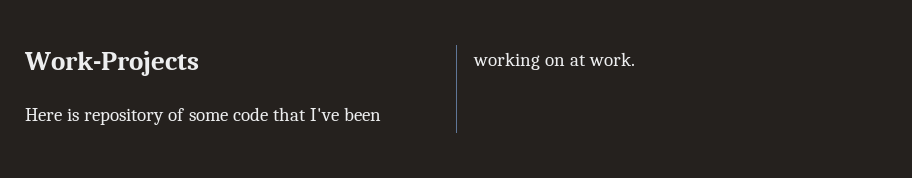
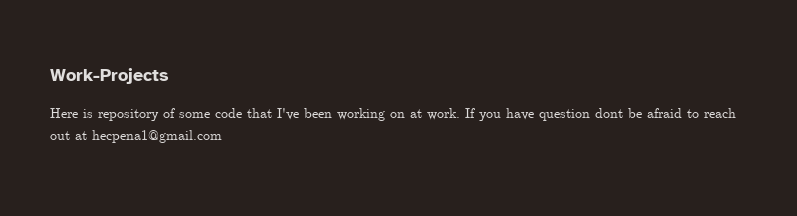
(636, 59) none -> [465,108,736,121] [50,130,222,143] If you have question dont be afraid to reach out at hecpena1@gmail.com

